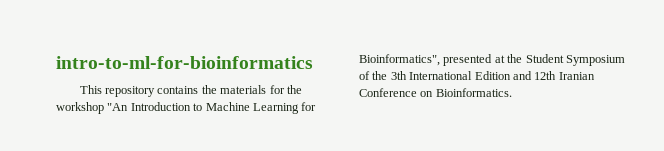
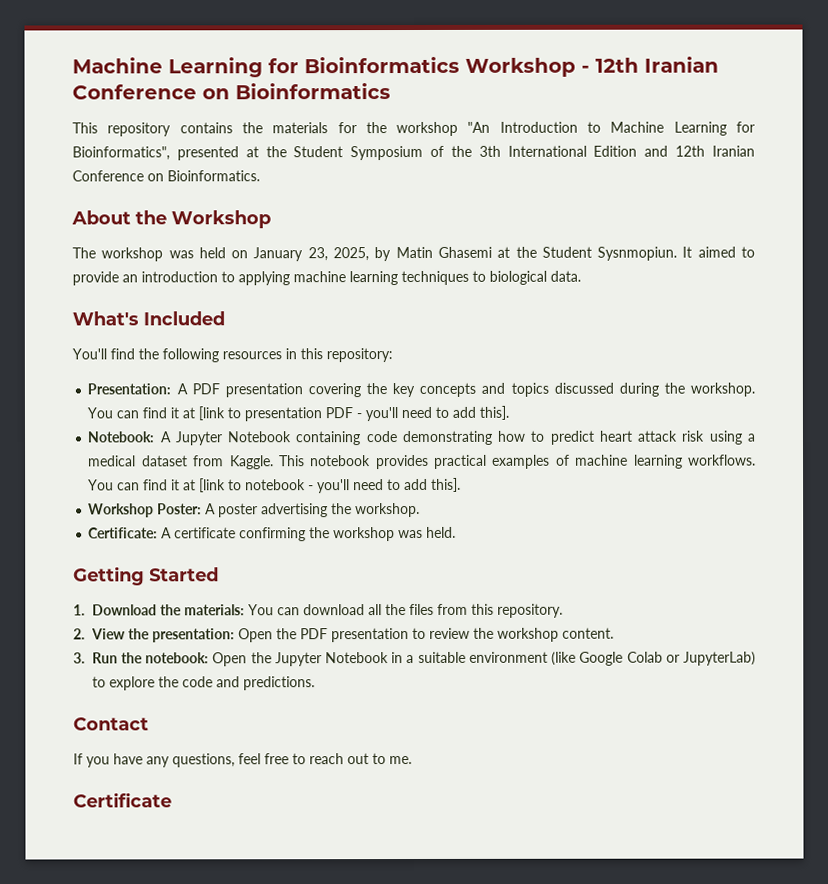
[56,56,313,69] intro-to-ml-for-bioinformatics -> [72,56,719,78] [72,83,391,100] Machine Learning for Bioinformatics Workshop - 12th Iranian Conference on Bioinformatics
(512, 92) none -> [71,210,271,229] [72,246,755,262] [72,270,581,286] [72,311,225,326] [72,348,393,363] [87,382,756,398] [87,405,510,422] [87,430,756,446] [88,454,756,470] [88,477,462,494] [88,502,421,518] [88,526,457,542] [73,566,219,586] [73,603,563,618] [73,627,614,643] [73,651,757,667] [91,676,315,691] [73,717,149,731] [73,753,412,768] [73,792,172,808] // About the Workshop // The workshop was held on January 23, 2025, by Matin Ghasemi at the Student Sysnmopiun. It aimed to provide an introduction to applying machine learning techniques to biological data. // What's Included // You'll find the following resources in this repository: // Presentation: A PDF presentation covering the key concepts and topics discussed during the workshop. You can find it at [link to presentation PDF - you'll need to add this]. // Notebook: A Jupyter Notebook containing code demonstrating how to predict heart attack risk using a medical dataset from Kaggle. This notebook provides practical examples of machine learning workflows. You can find it at [link to notebook - you'll need to add this]. // Workshop Poster: A poster advertising the workshop. // Certificate: A certificate confirming the workshop was held. // Getting Started // 1. Download the materials: You can download all the files from this repository. // 2. View the presentation: Open the PDF presentation to review the workshop content. // 3. Run the notebook: Open the Jupyter Notebook in a suitable environment (like Google Colab or JupyterLab) to explore the code and predictions. // Contact // If you have any questions, feel free to reach out to me. // Certificate

